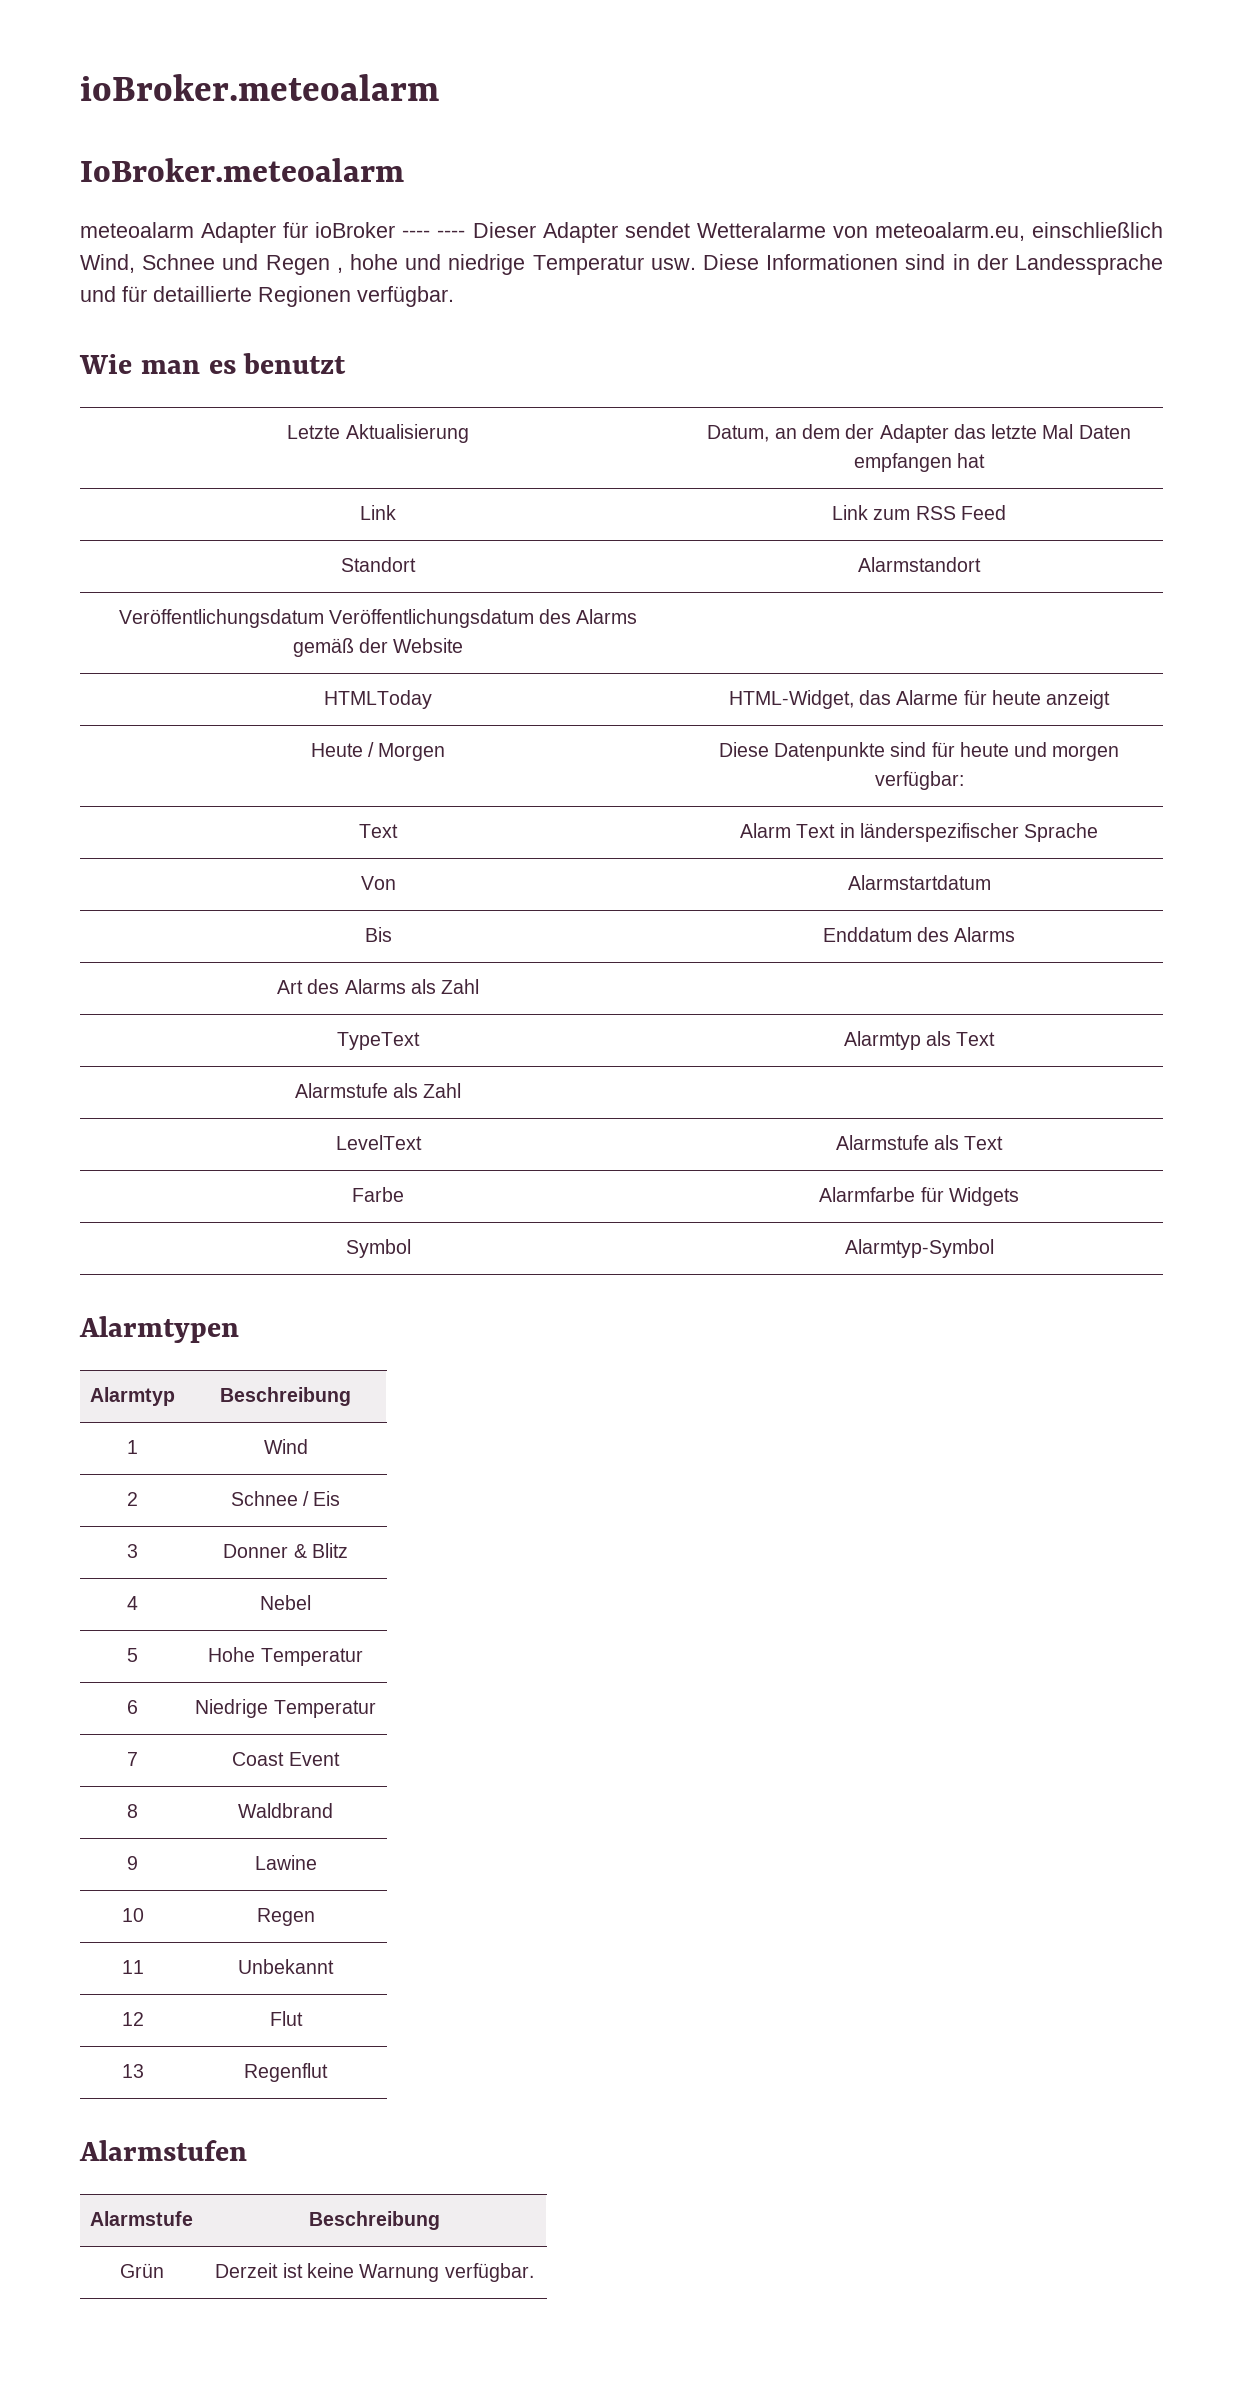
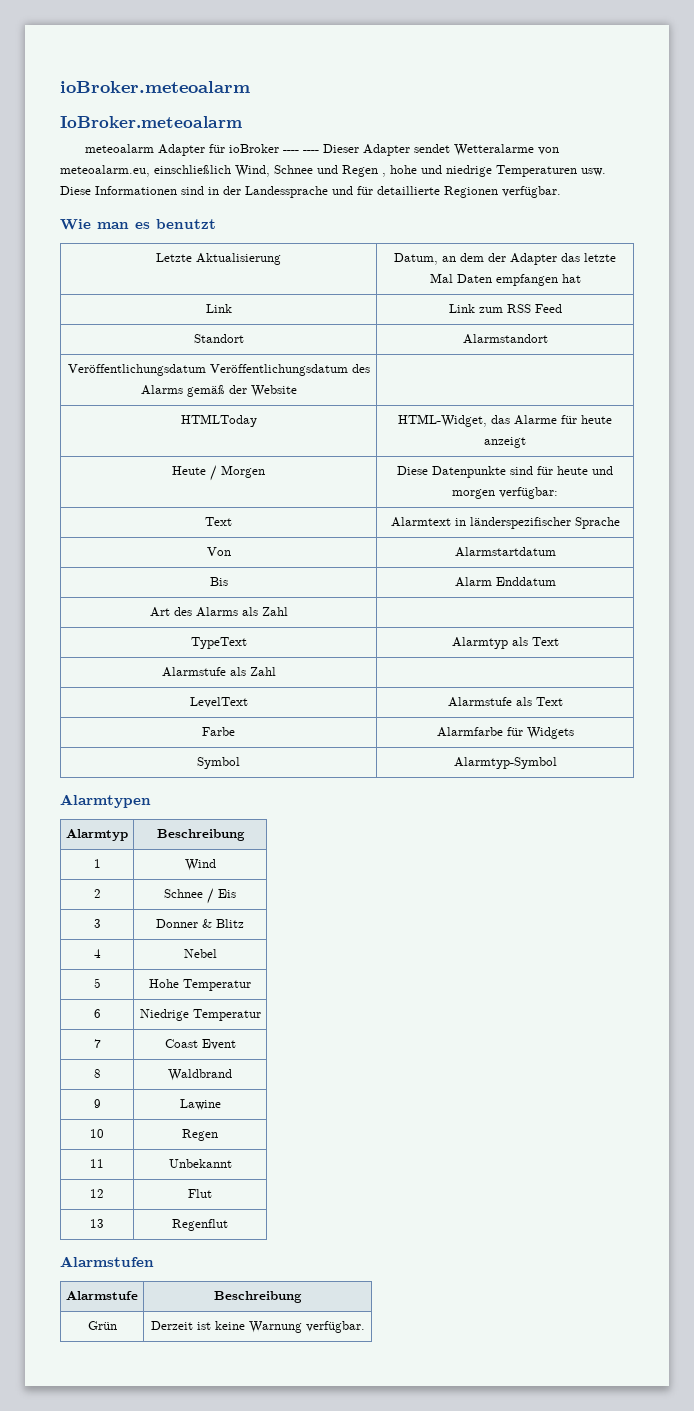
[532,255,644,275] Temperatur -> [496,165,577,177] Temperaturen
[739,823,836,838] Alarm Text -> [390,517,451,527] Alarmtext
(392, 934) none -> [454,577,492,587] Alarm
[917,927,1016,942] des Alarms -> (556, 581) none

